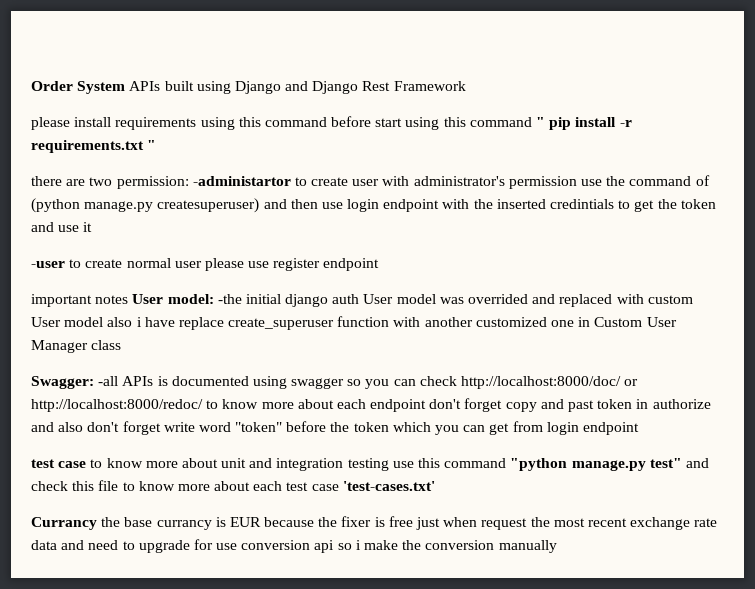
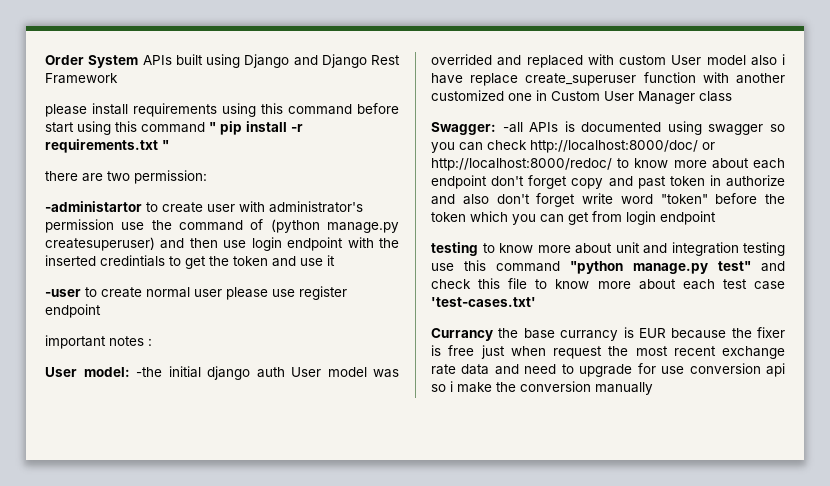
(189, 182) none -> (207, 177) //
(129, 299) none -> [148,338,152,346] : //
[31,459,87,468] test case -> [431,242,478,256] testing

